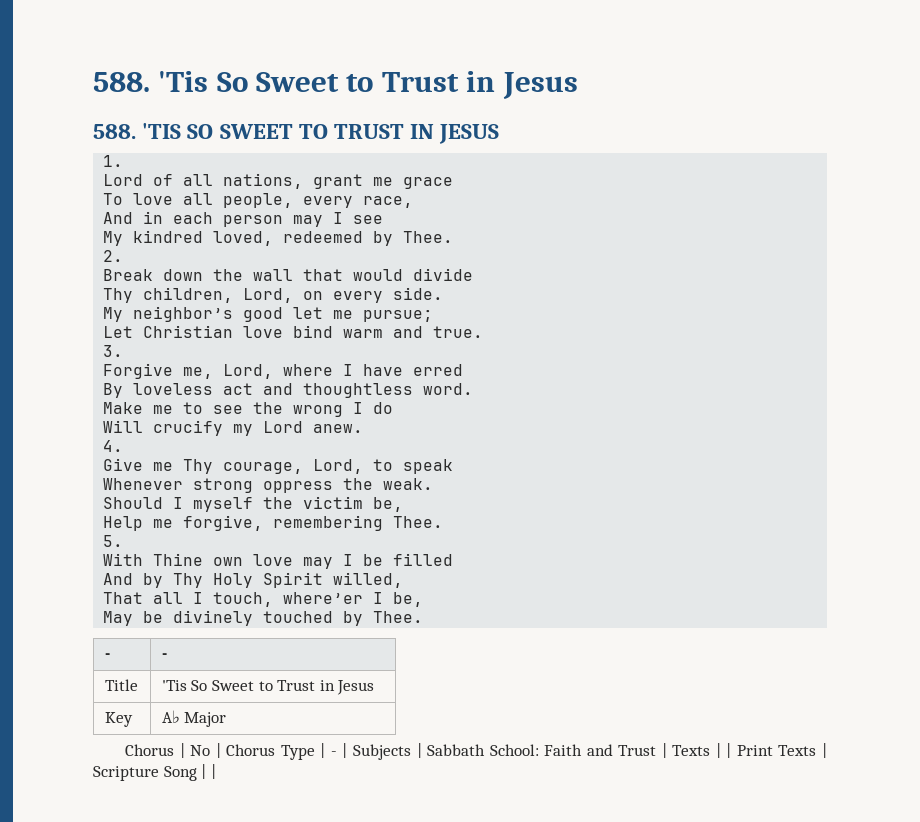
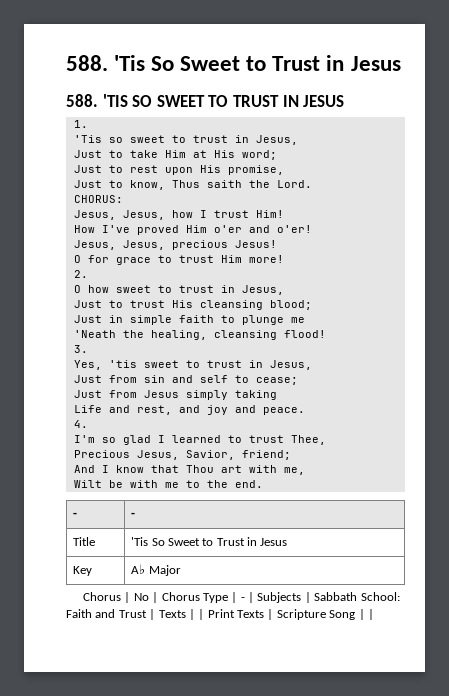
[103,173,454,189] [103,193,414,208] [103,211,384,227] [103,230,454,246] [103,250,124,262] [103,268,474,281] [103,287,444,303] [103,306,434,322] [103,325,484,338] [103,345,124,357] [103,363,464,379] [103,383,474,398] [103,402,394,417] [103,420,364,436] [103,440,124,452] [103,458,454,474] [103,478,434,493] [103,496,404,512] [103,515,444,531] [103,535,124,547] [103,553,454,569] [103,572,404,588] [103,592,424,607] [103,610,424,626] Lord of all nations, grant me grace // To love all people, every race, // And in each person may I see // My kindred loved, redeemed by Thee. // 2. // Break down the wall that would divide // Thy children, Lord, on every side. // My neighbor’s good let me pursue; // Let Christian love bind warm and true. // 3. // Forgive me, Lord, where I have erred // By loveless act and thoughtless word. // Make me to see the wrong I do // Will crucify my Lord anew. // 4. // Give me Thy courage, Lord, to speak // Whenever strong oppress the weak. // Should I myself the victim be, // Help me forgive, remembering Thee. // 5. // With Thine own love may I be filled // And by Thy Holy Spirit willed, // That all I touch, where’er I be, // May be divinely touched by Thee. -> [73,135,298,145] [73,150,277,160] [73,165,284,175] [73,180,312,190] [73,195,123,203] [73,210,284,220] [73,225,312,235] [73,240,277,250] [73,255,284,265] [73,270,88,278] [73,285,284,295] [73,300,312,310] [73,315,305,325] [73,330,326,340] [73,345,88,353] [73,360,312,370] [73,375,298,385] [73,390,277,400] [73,405,305,415] [73,420,88,428] [73,435,326,445] [73,450,291,460] [73,465,305,475] [73,480,263,488] 'Tis so sweet to trust in Jesus, // Just to take Him at His word; // Just to rest upon His promise, // Just to know, Thus saith the Lord. // CHORUS: // Jesus, Jesus, how I trust Him! // How I've proved Him o'er and o'er! // Jesus, Jesus, precious Jesus! // O for grace to trust Him more! // 2. // O how sweet to trust in Jesus, // Just to trust His cleansing blood; // Just in simple faith to plunge me // 'Neath the healing, cleansing flood! // 3. // Yes, 'tis sweet to trust in Jesus, // Just from sin and self to cease; // Just from Jesus simply taking // Life and rest, and joy and peace. // 4. // I'm so glad I learned to trust Thee, // Precious Jesus, Savior, friend; // And I know that Thou art with me, // Wilt be with me to the end.

